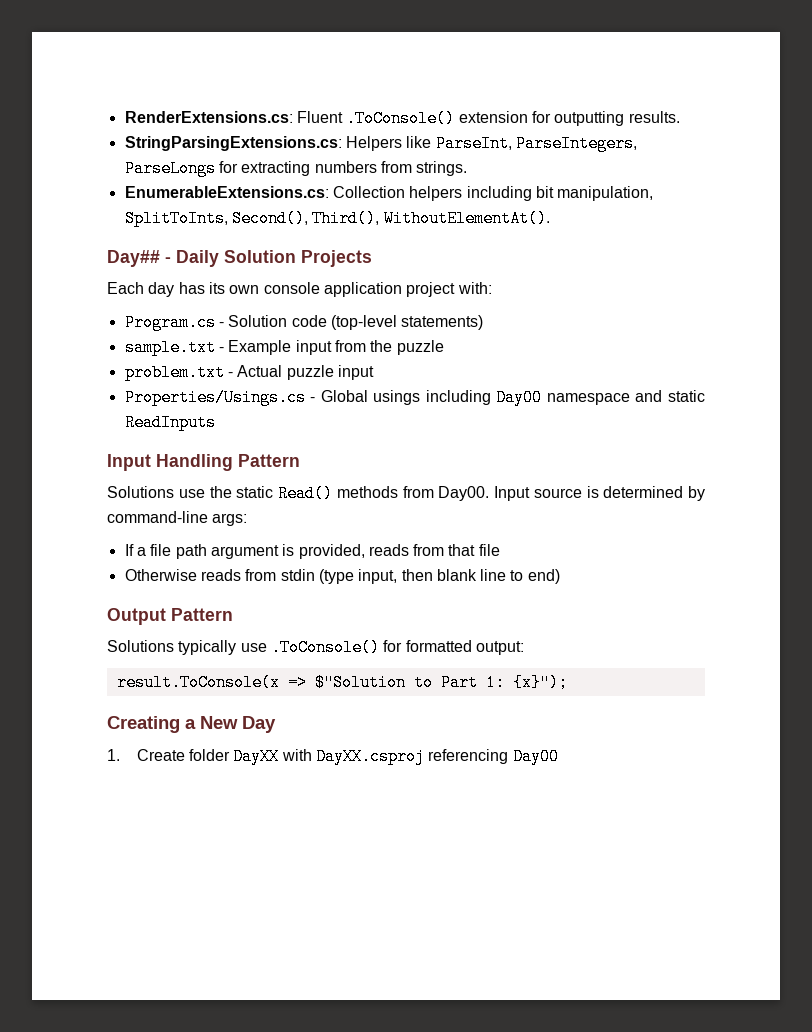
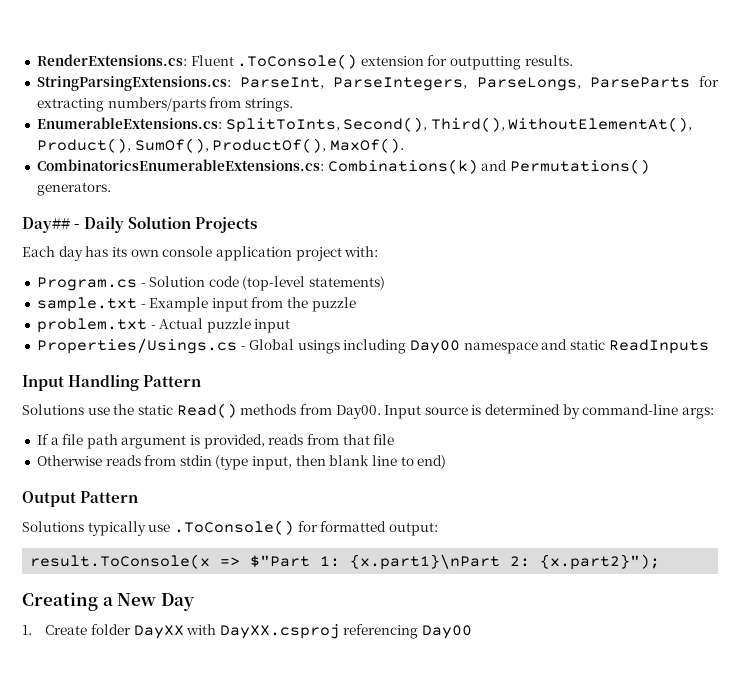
[345,135,637,152] [124,160,216,177] Helpers like ParseInt, ParseIntegers, ParseLongs -> [240,77,690,91] ParseInt, ParseIntegers, ParseLongs, ParseParts
[314,161,377,173] numbers -> [107,97,206,112] numbers/parts
[332,186,654,201] [124,210,550,227] Collection helpers including bit manipulation, SplitToInts, Second(), Third(), WithoutElementAt(). -> [225,117,693,133] [36,138,404,153] [36,159,650,174] [36,182,111,196] SplitToInts, Second(), Third(), WithoutElementAt(), Product(), SumOf(), ProductOf(), MaxOf(). // CombinatoricsEnumerableExtensions.cs: Combinations(k) and Permutations() generators.
[314,674,568,691] $"Solution to Part 1: {x}"); -> [250,554,661,570] $"Part 1: {x.part1}\nPart 2: {x.part2}");

